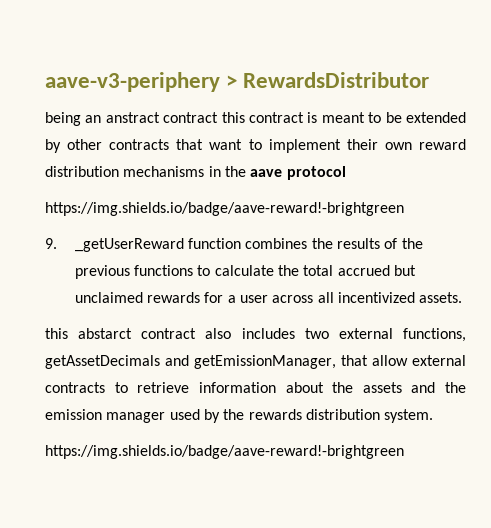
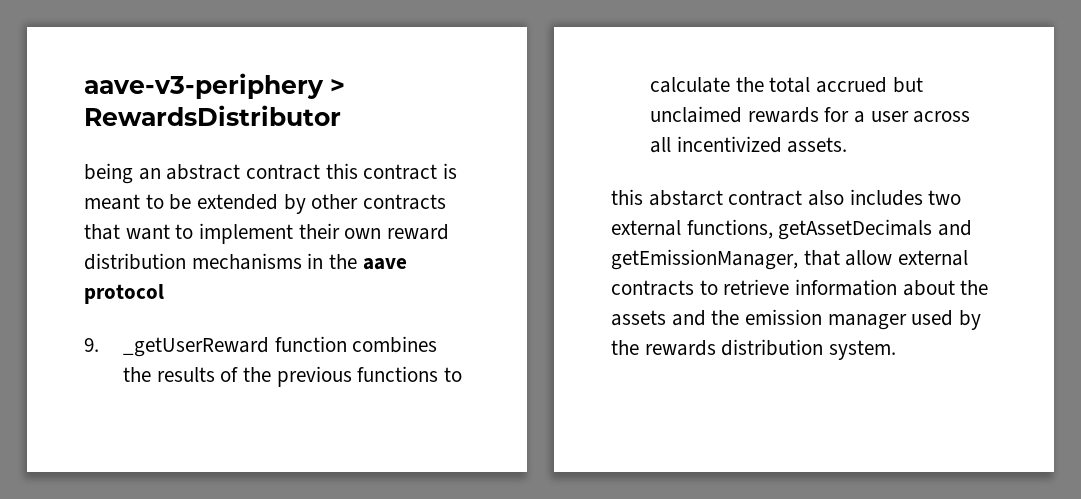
[105,112,160,123] anstract -> [166,164,241,180] abstract
[45,202,404,216] // https://img.shields.io/badge/aave-reward!-brightgreen -> (164, 294) none
[45,445,404,459] // https://img.shields.io/badge/aave-reward!-brightgreen -> (897, 350) none

